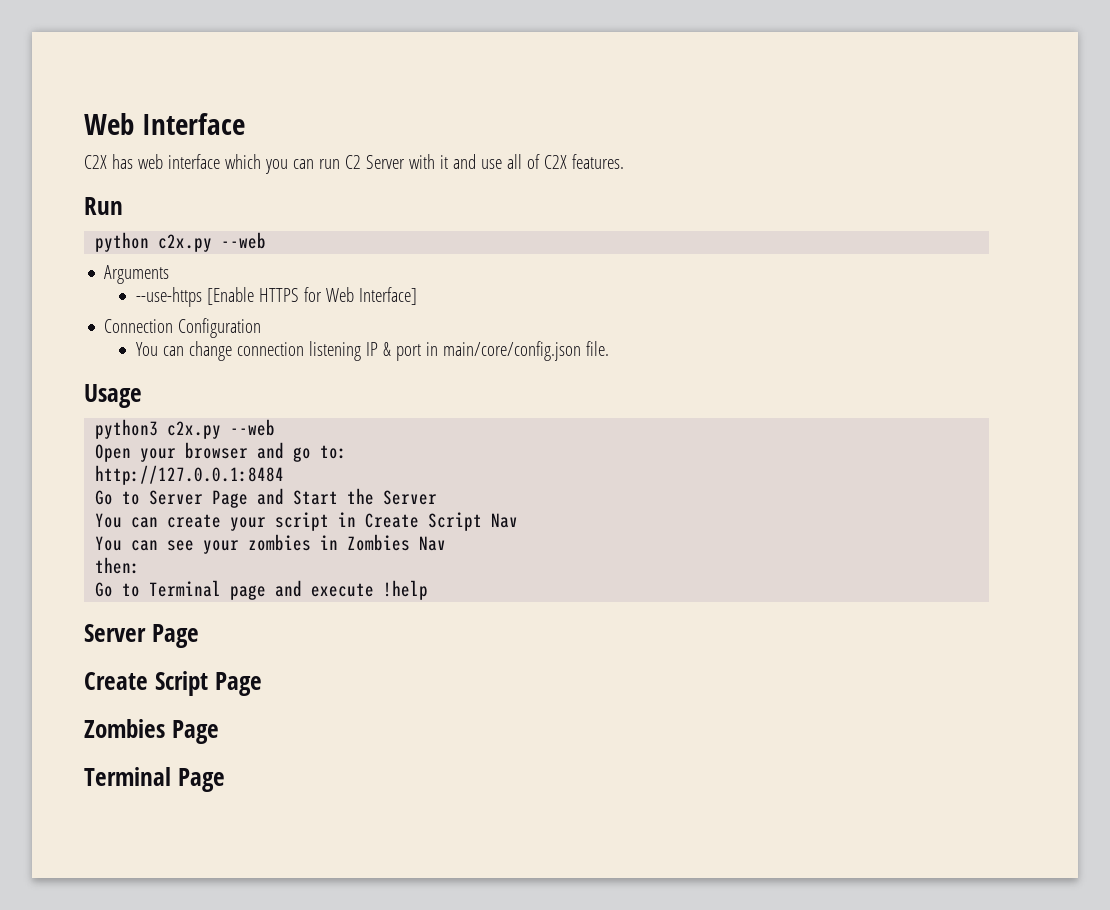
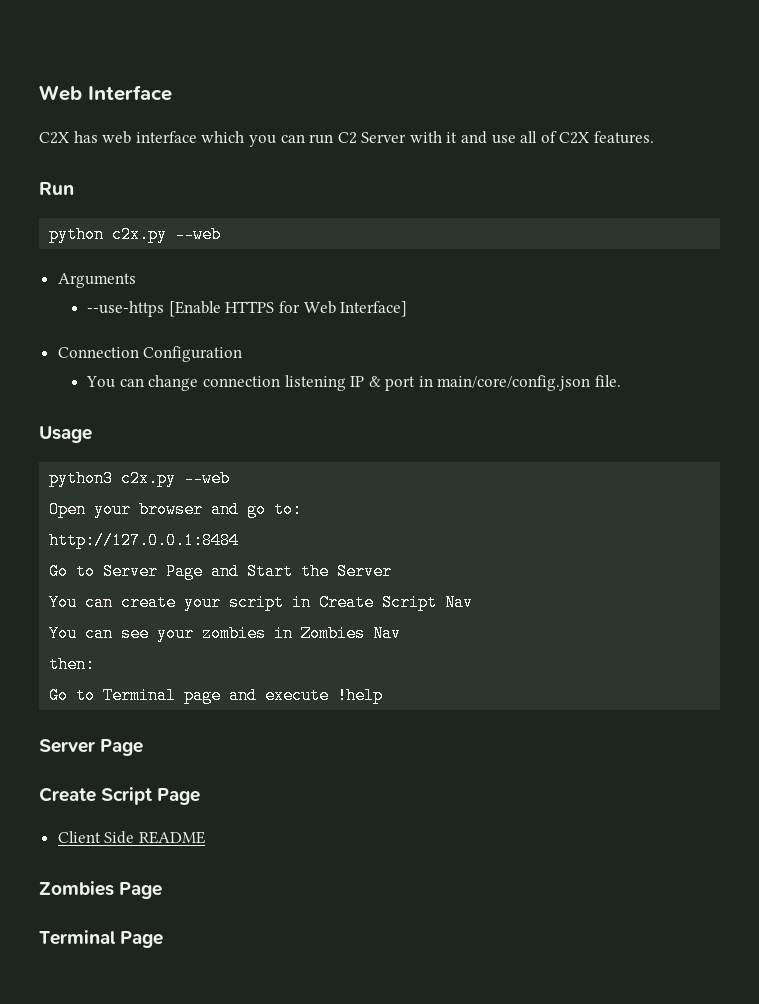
(262, 684) none -> [57,831,205,844] // Client Side README

